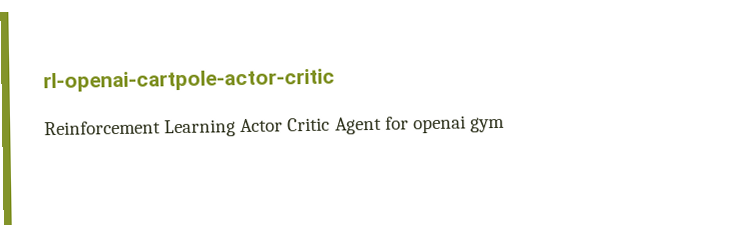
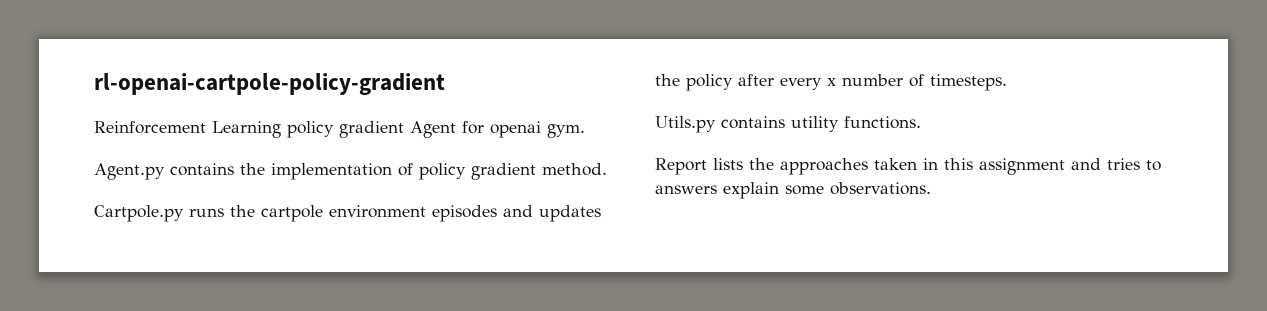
[43,68,335,93] rl-openai-cartpole-actor-critic -> [94,73,445,95] rl-openai-cartpole-policy-gradient
[240,117,331,133] Actor Critic -> [287,121,404,138] policy gradient
[469,116,505,133] gym -> [547,124,585,138] [94,163,607,180] [94,205,601,222] [655,74,1007,91] [655,116,921,133] [655,158,1161,175] [655,182,931,199] gym. // Agent.py contains the implementation of policy gradient method. // Cartpole.py runs the cartpole environment episodes and updates the policy after every x number of timesteps. // Utils.py contains utility functions. // Report lists the approaches taken in this assignment and tries to answers explain some observations.

